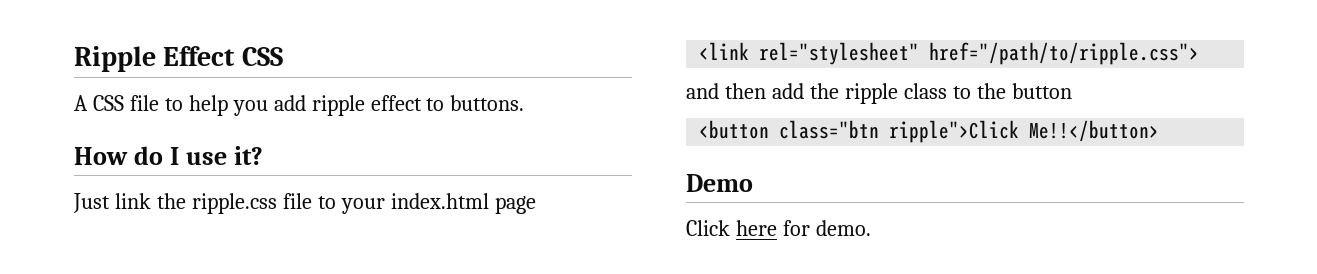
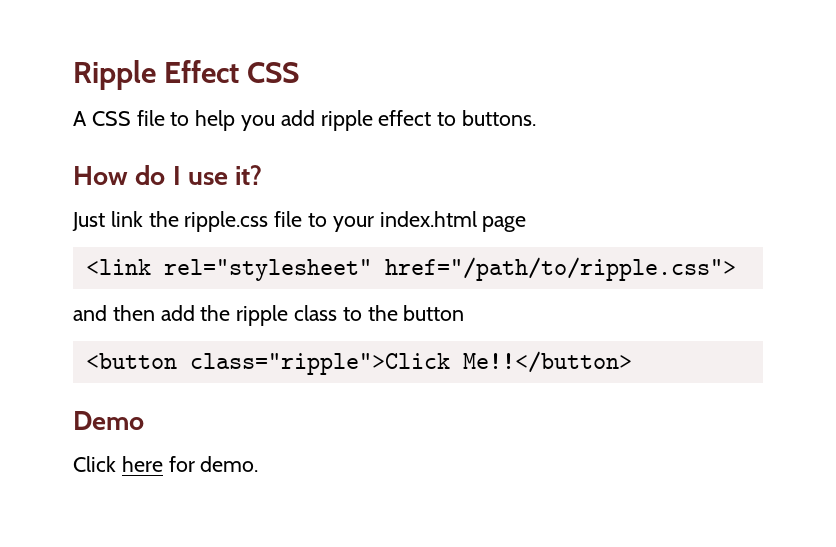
[779,120,1020,143] class="btn ripple">Click -> [189,353,450,375] class="ripple">Click

